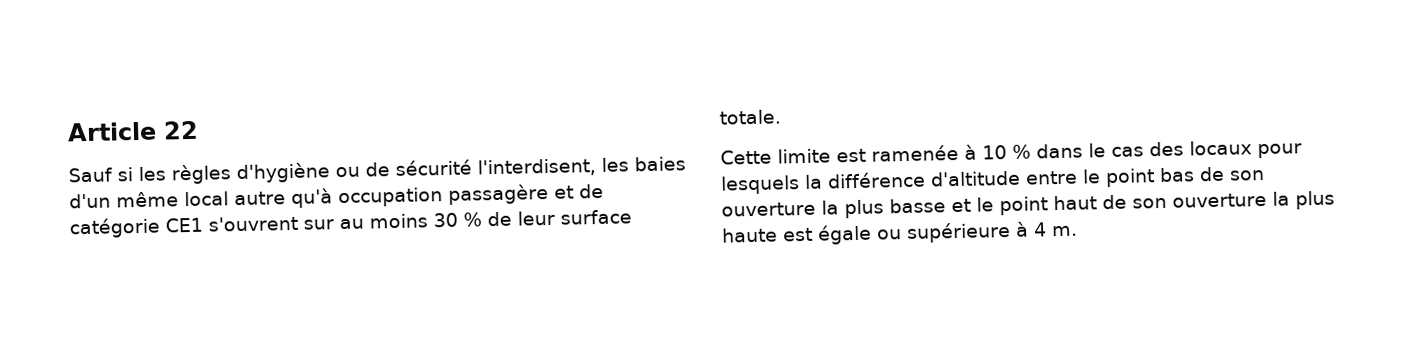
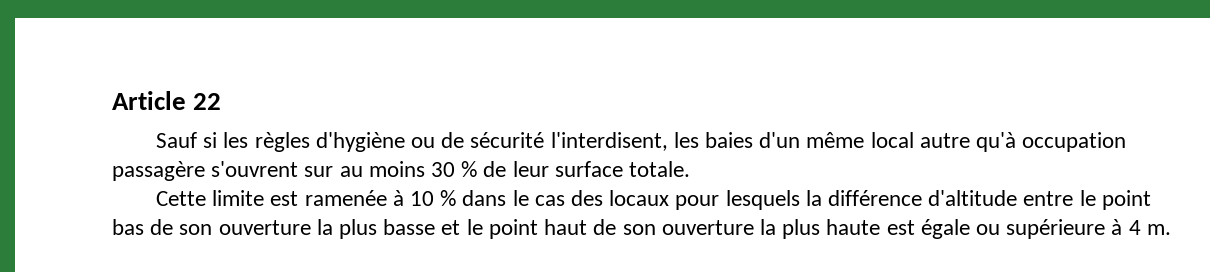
[554,183,604,199] [69,217,203,239] et de catégorie CE1 -> (205, 171) none

